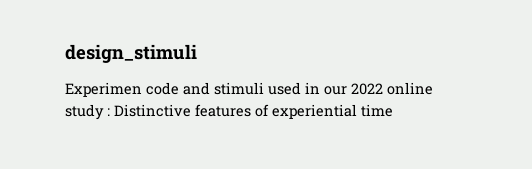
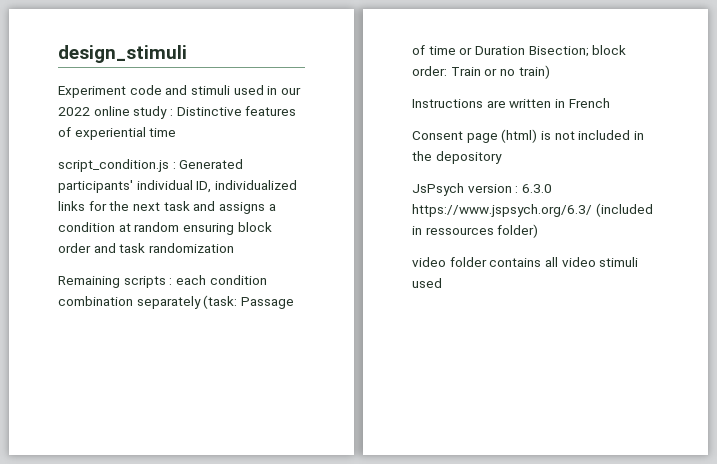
[65,82,142,97] Experimen -> [58,86,126,98] Experiment
(393, 110) none -> [58,159,244,172] [58,180,297,193] [58,201,276,214] [58,222,272,235] [58,243,234,253] [58,275,267,288] [58,295,294,309] [412,45,627,57] [412,65,550,79] [412,98,610,108] [412,129,644,143] [412,151,502,164] [412,183,552,196] [412,203,653,217] [412,224,539,238] [412,257,639,267] [412,278,442,288] // script_condition.js : Generated participants' individual ID, individualized links for the next task and assigns a condition at random ensuring block order and task randomization // Remaining scripts : each condition combination separately (task: Passage of time or Duration Bisection; block order: Train or no train) // Instructions are written in French // Consent page (html) is not included in the depository // JsPsych version : 6.3.0 https://www.jspsych.org/6.3/ (included in ressources folder) // video folder contains all video stimuli used

